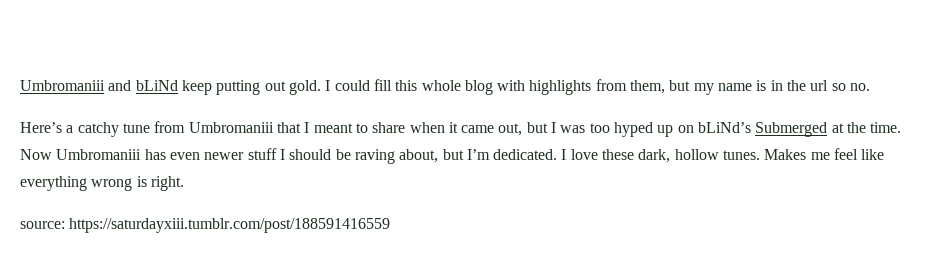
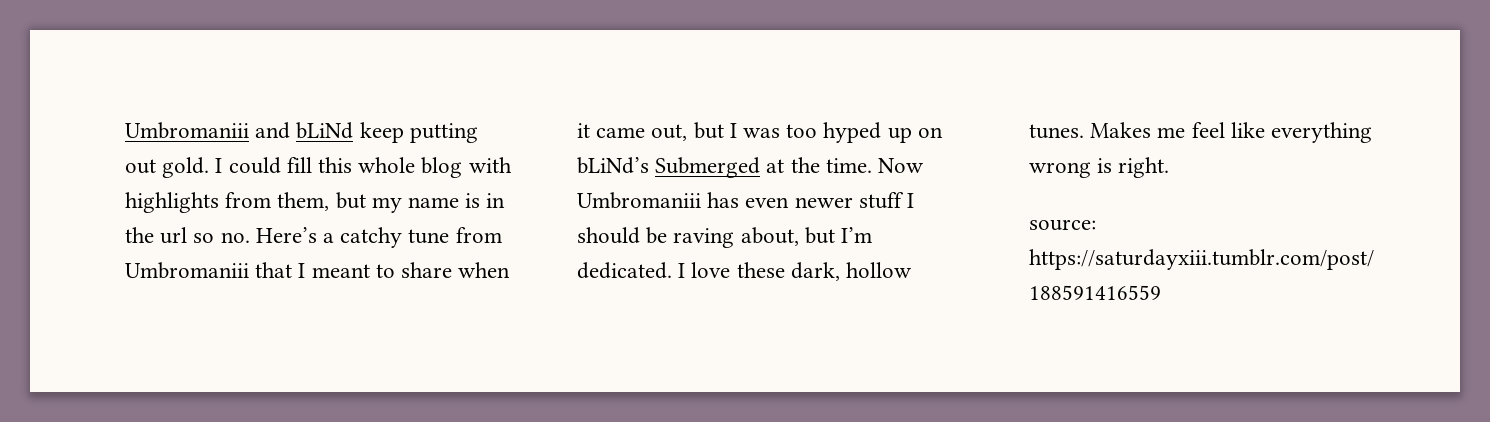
(871, 87) // -> (250, 237) none

